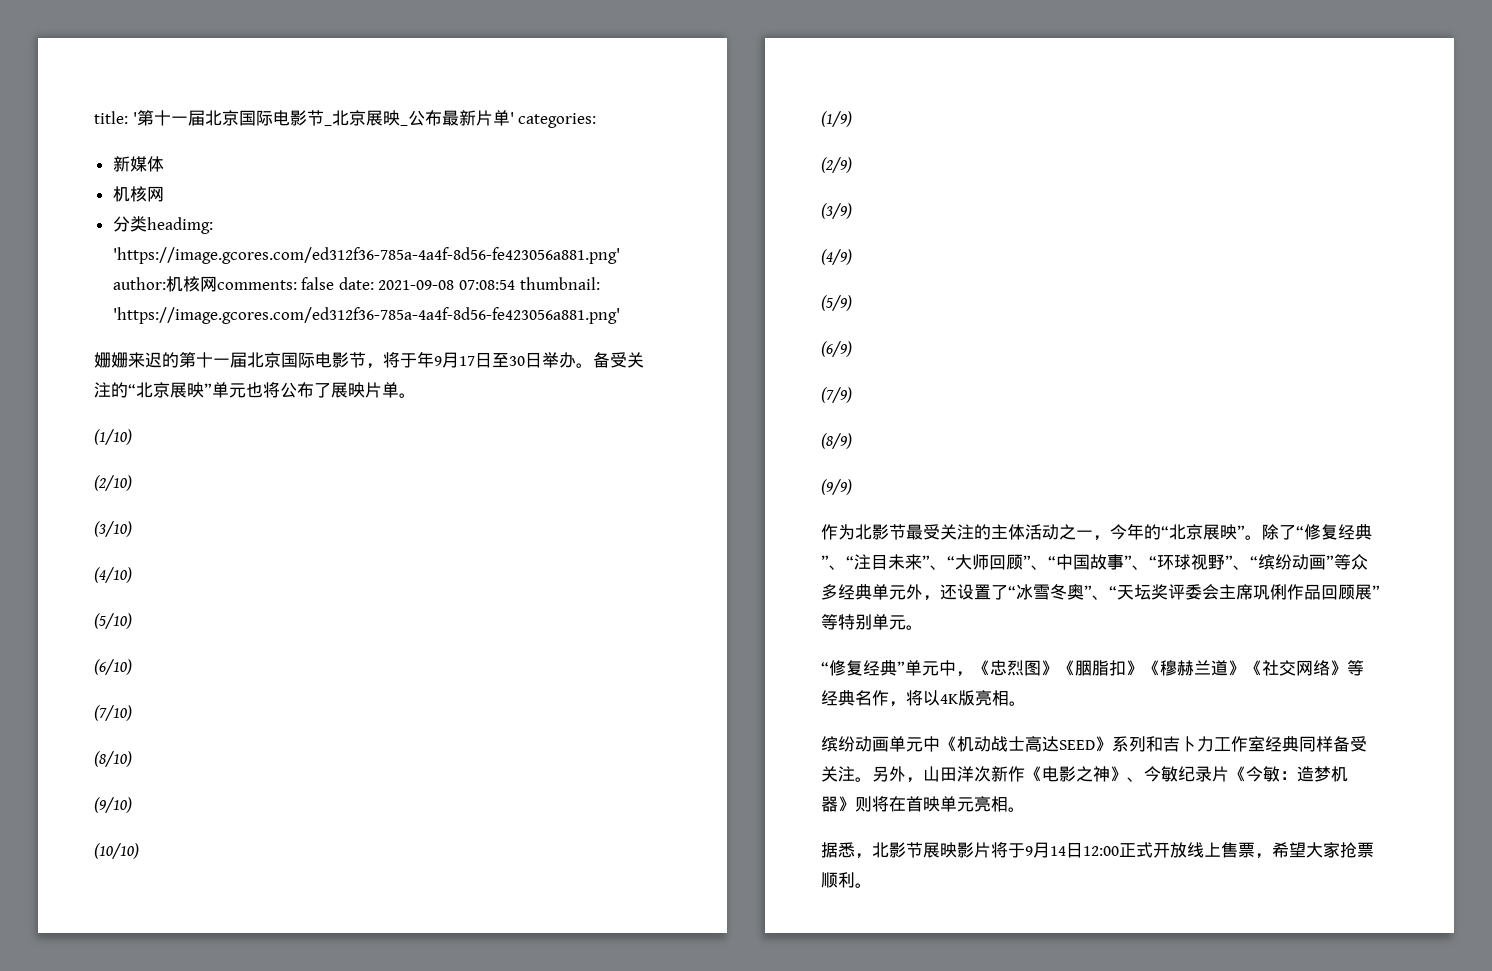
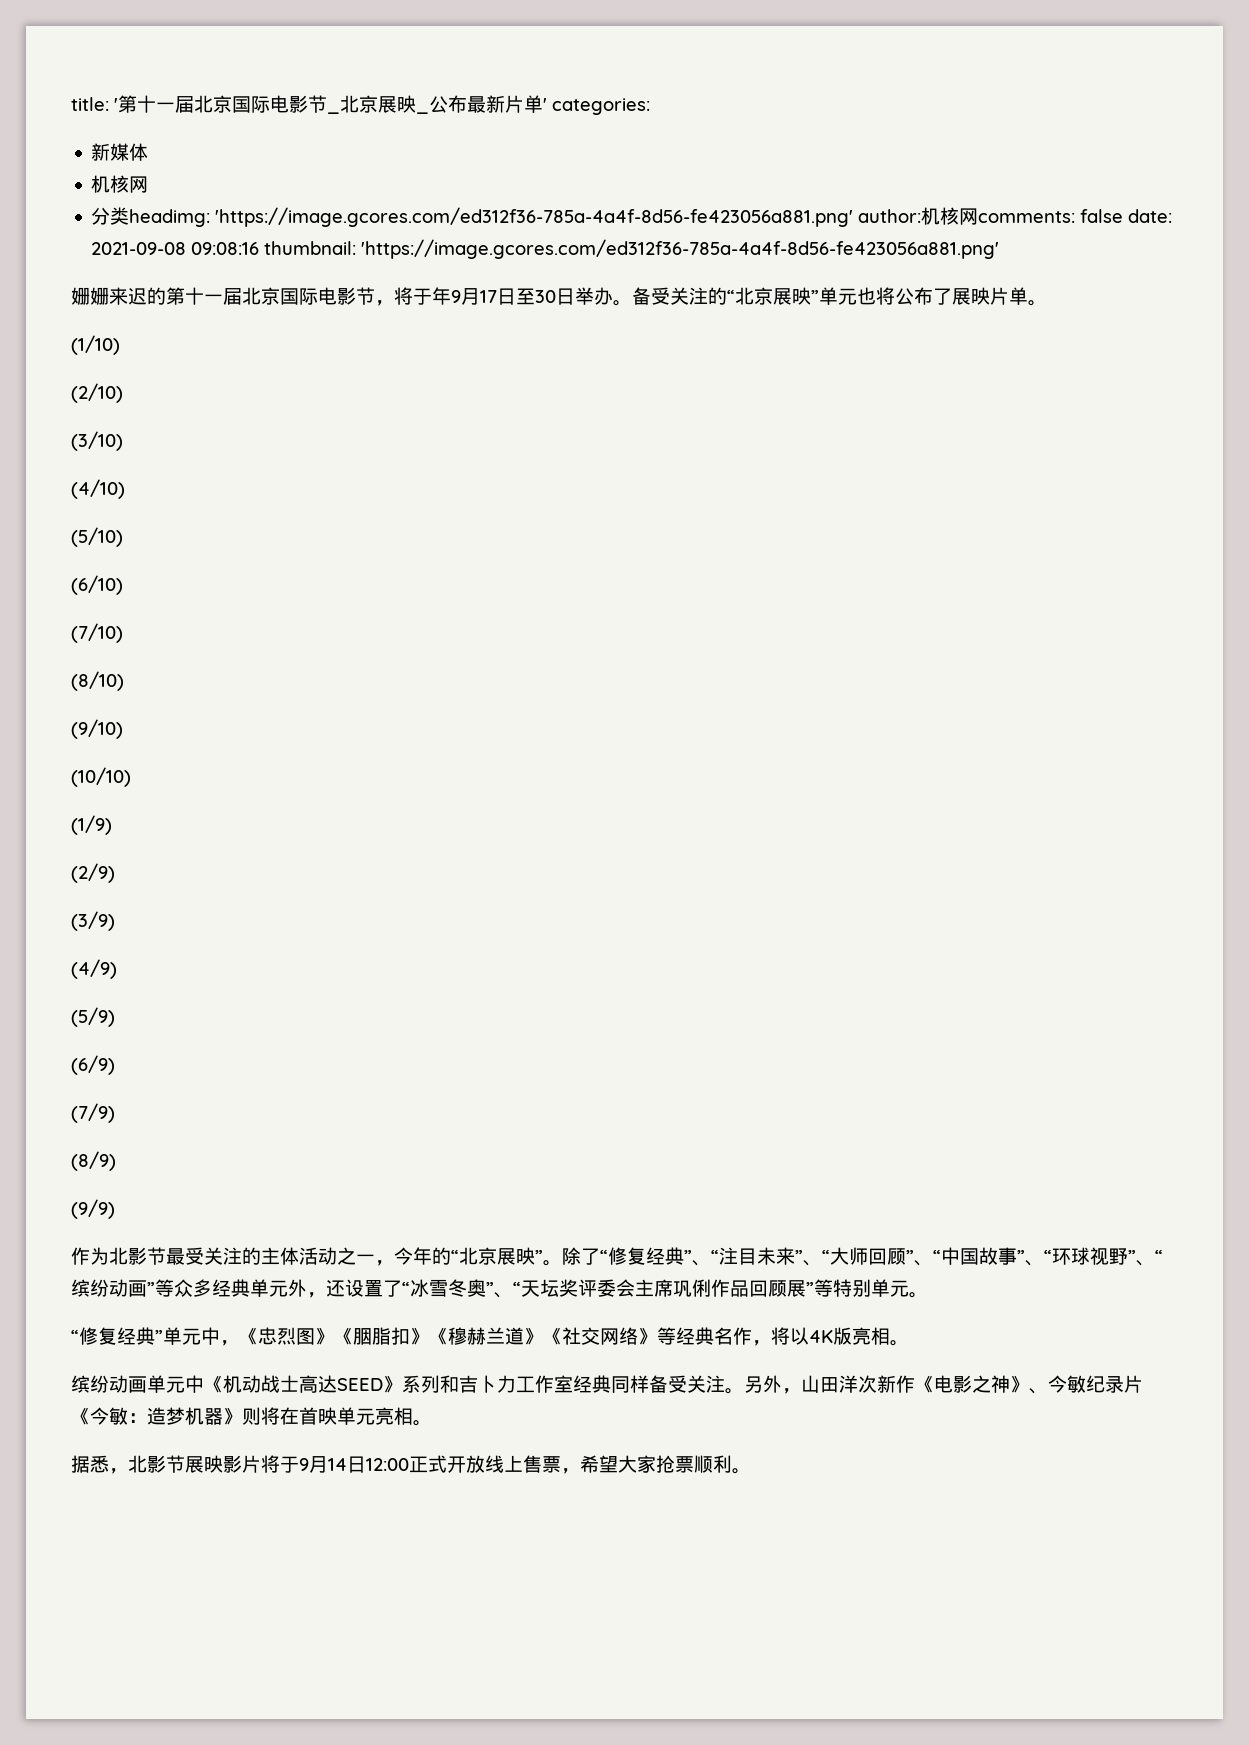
[459,280,516,290] 07:08:54 -> [191,242,260,255] 09:08:16

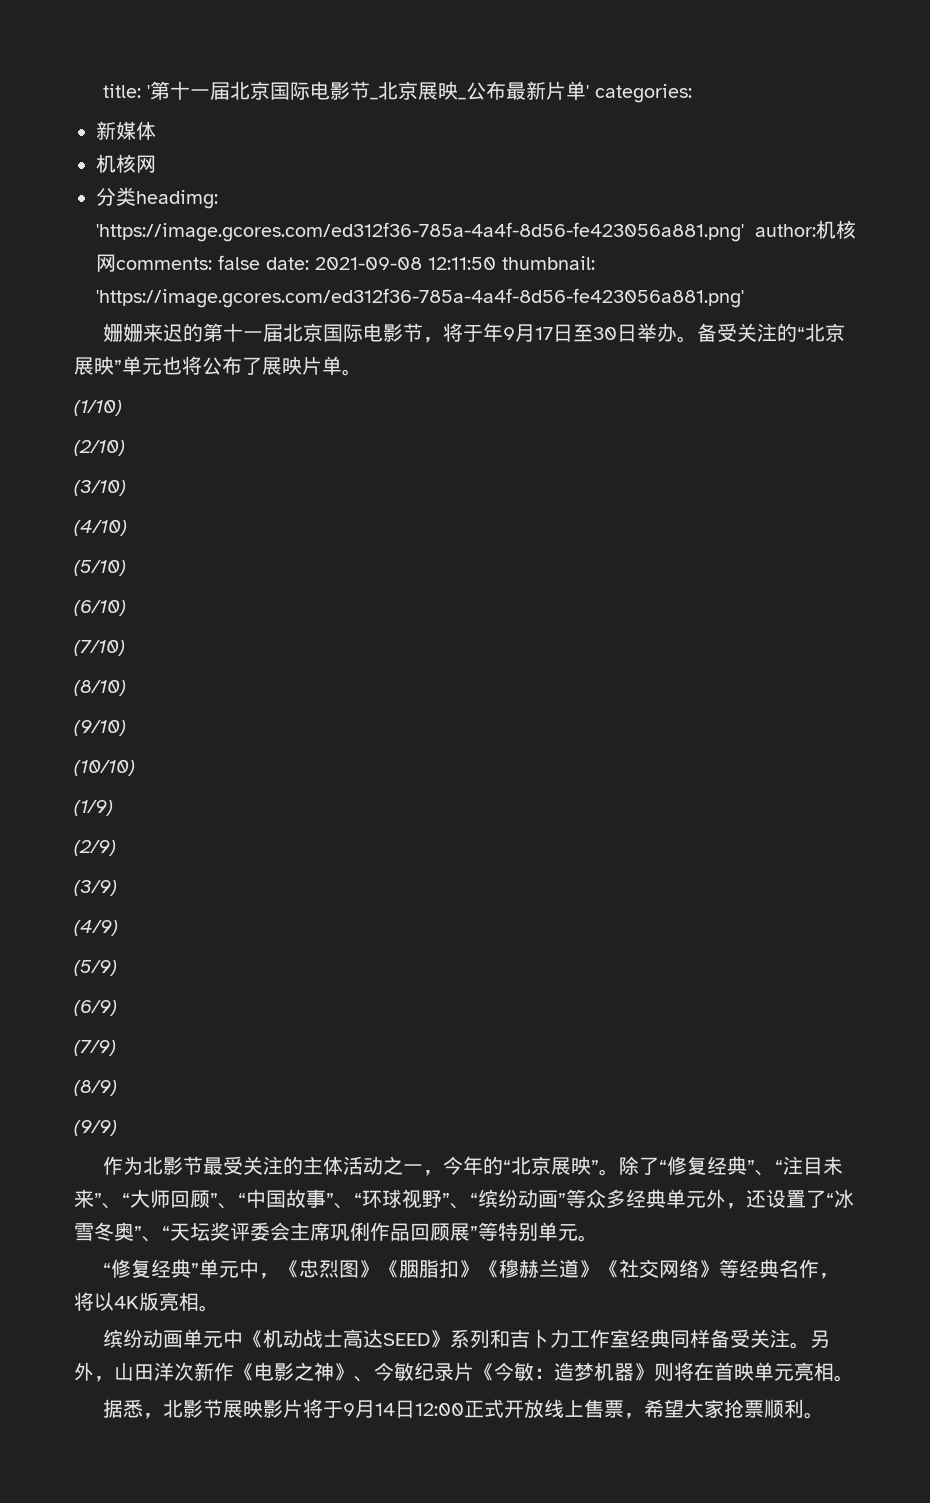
[191,242,260,255] 09:08:16 -> [428,257,496,270] 12:11:50

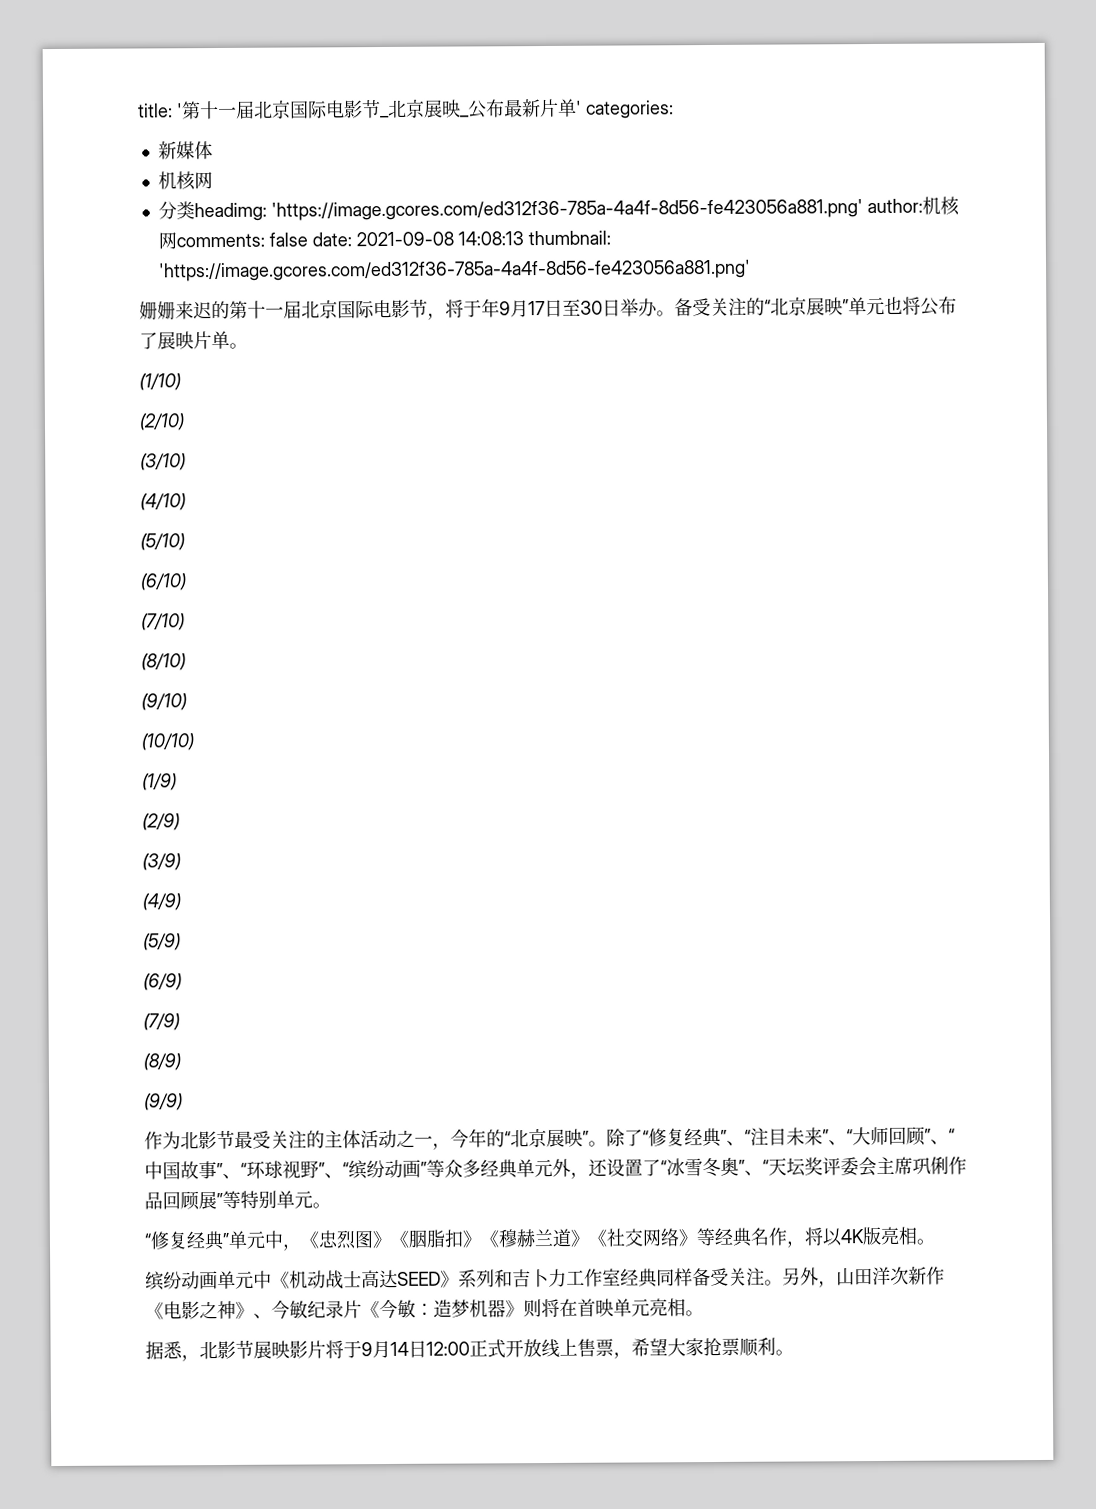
[428,257,496,270] 12:11:50 -> [457,231,524,246] 14:08:13

